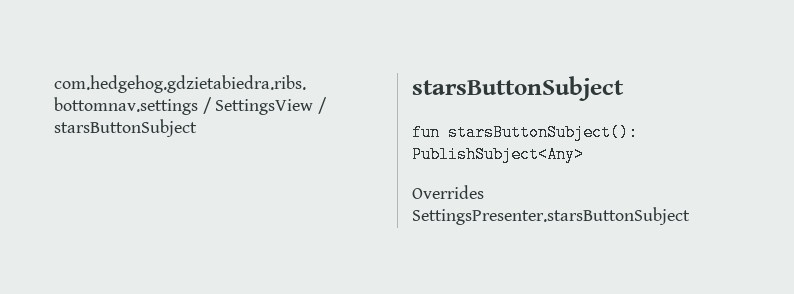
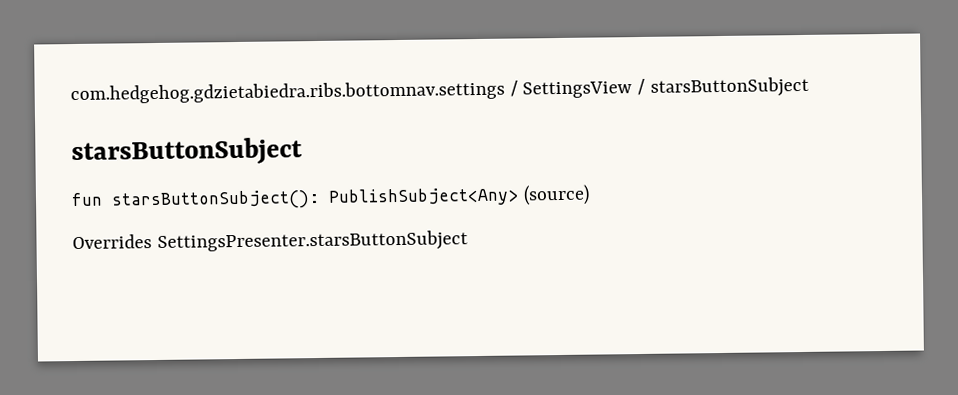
(584, 154) none -> [522,184,590,206] (source)

